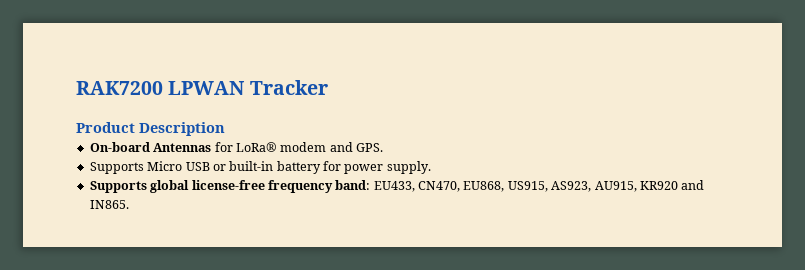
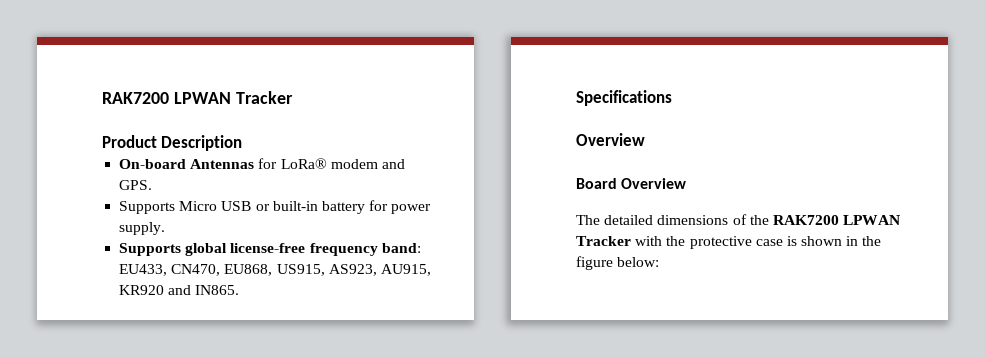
(129, 204) none -> [576,90,672,106] [576,133,645,146] [576,178,687,189] [576,214,901,225] [576,236,882,249] [576,256,660,270] // Specifications // Overview // Board Overview // The detailed dimensions of the RAK7200 LPWAN Tracker with the protective case is shown in the figure below:

